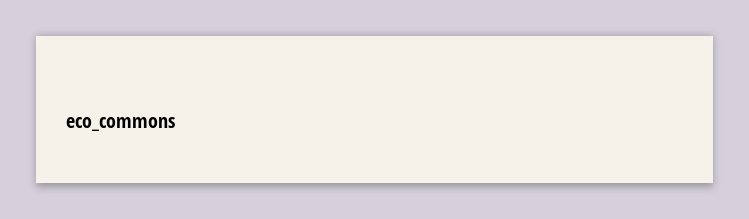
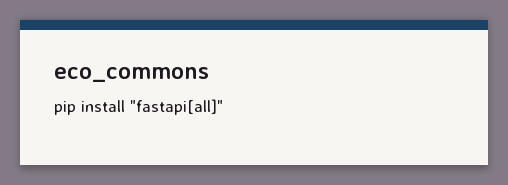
(175, 124) none -> [54,99,223,115] // pip install "fastapi[all]"

